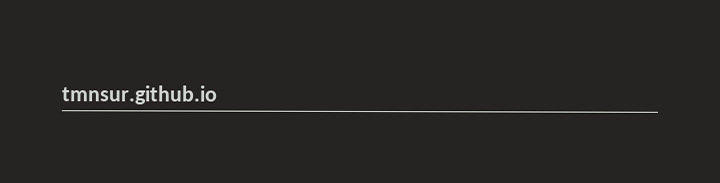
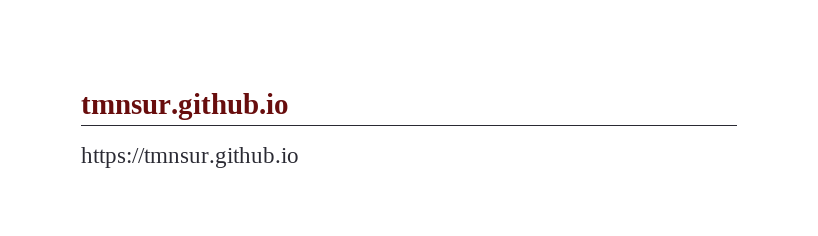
(218, 95) none -> [81,147,299,168] // https://tmnsur.github.io

